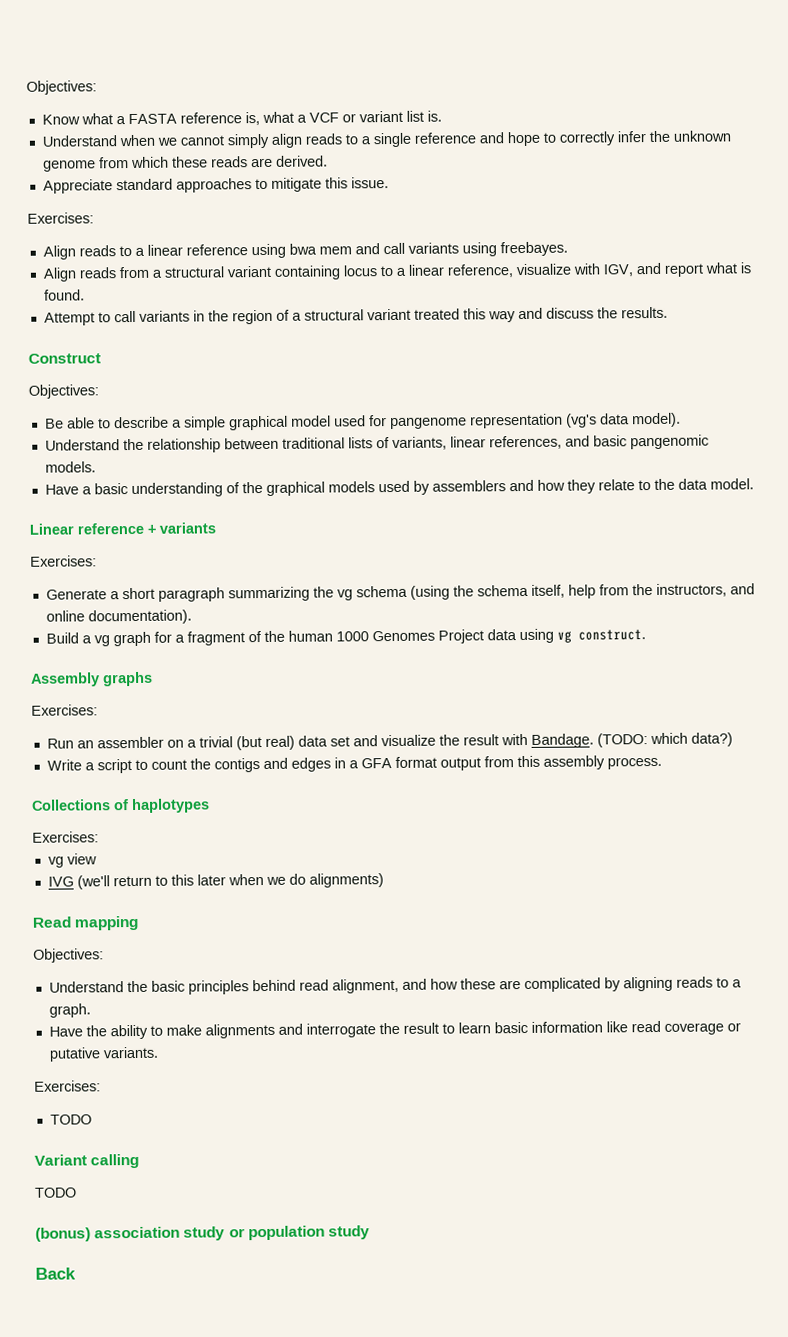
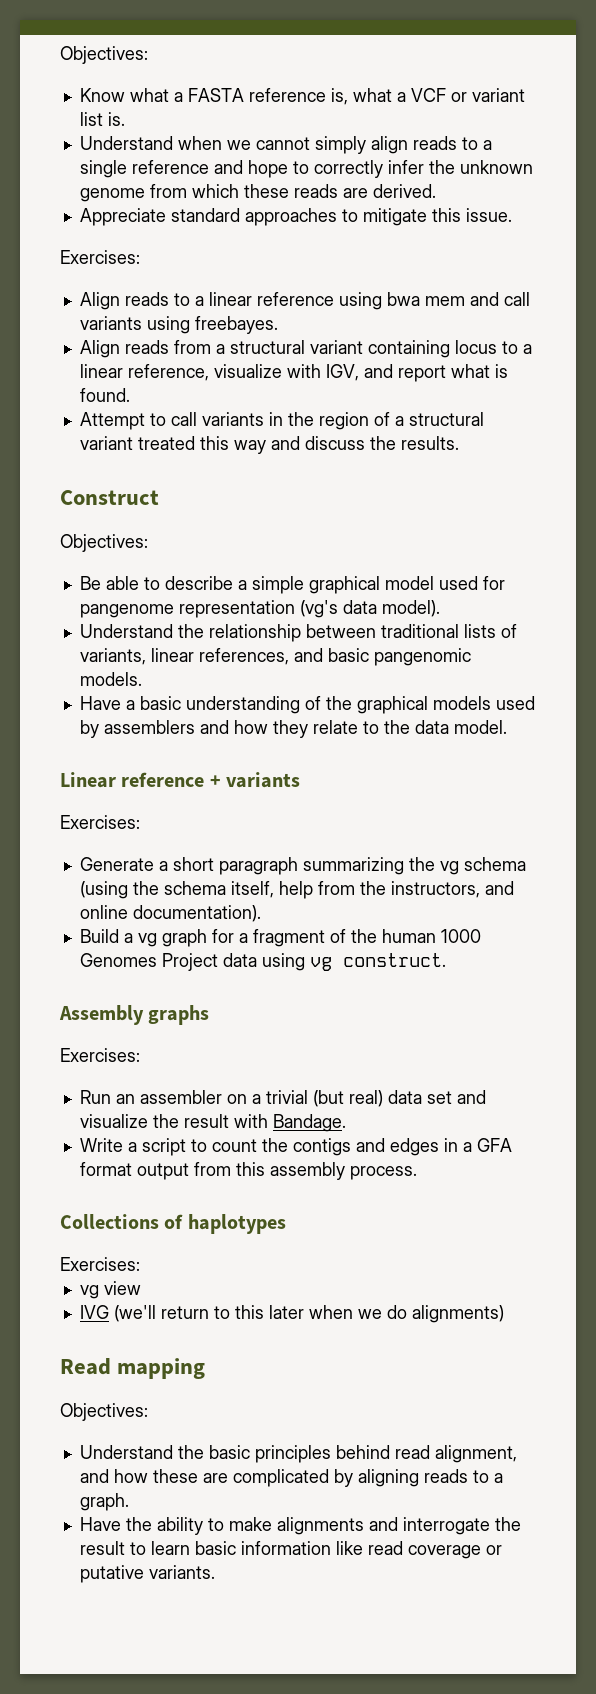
[596,732,733,748] (TODO: which data?) -> (346, 1123) none
[34,1080,101,1092] [49,1114,92,1125] [34,1153,140,1169] [34,1187,77,1198] [35,1225,370,1242] [35,1267,76,1280] // Exercises: // TODO // Variant calling // TODO // (bonus) association study or population study // Back -> (215, 1572) none

